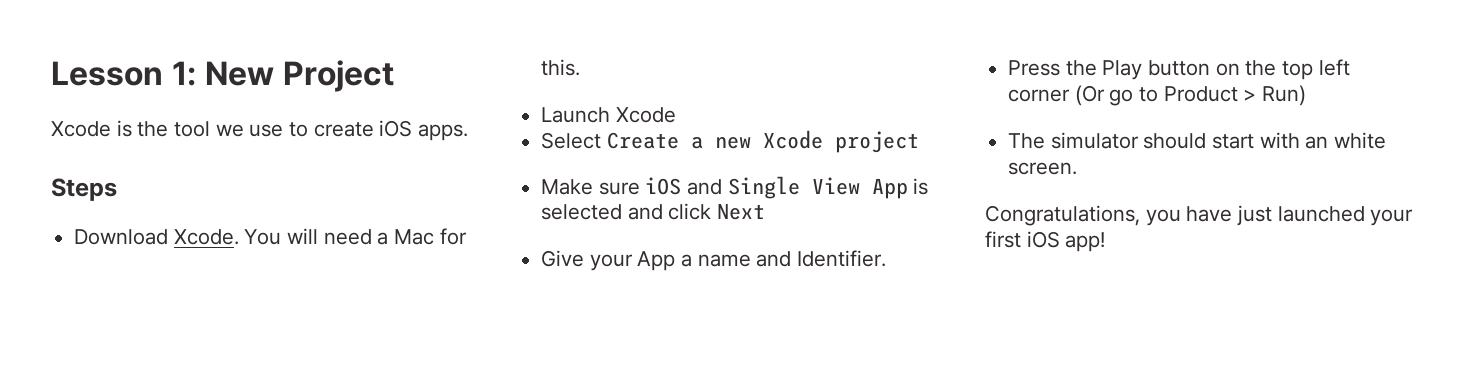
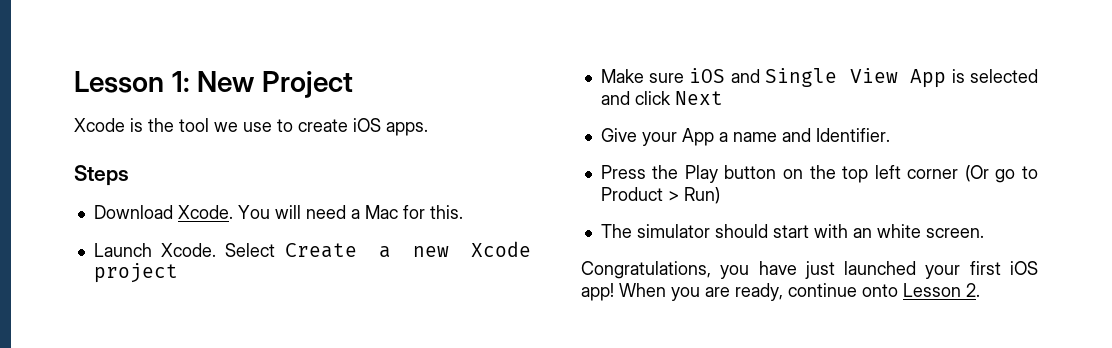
[615,107,676,123] Xcode // -> [161,243,217,257] Xcode.
(1106, 242) none -> [619,283,980,301] When you are ready, continue onto Lesson 2.

